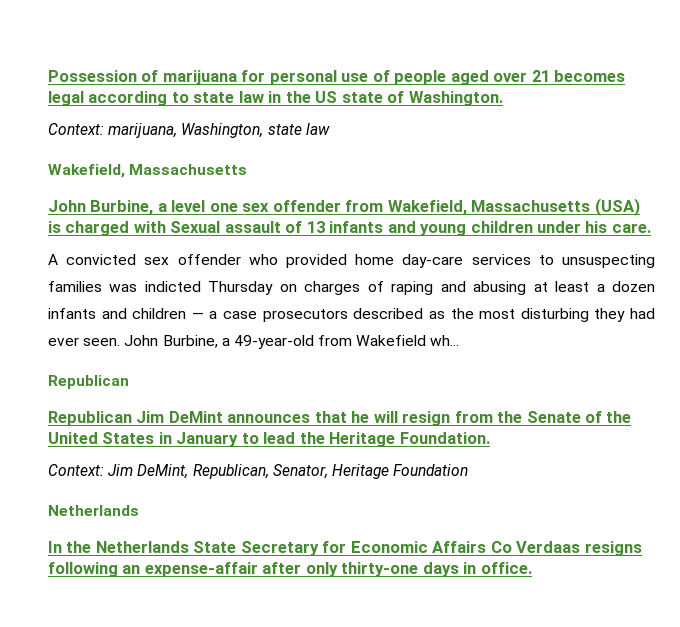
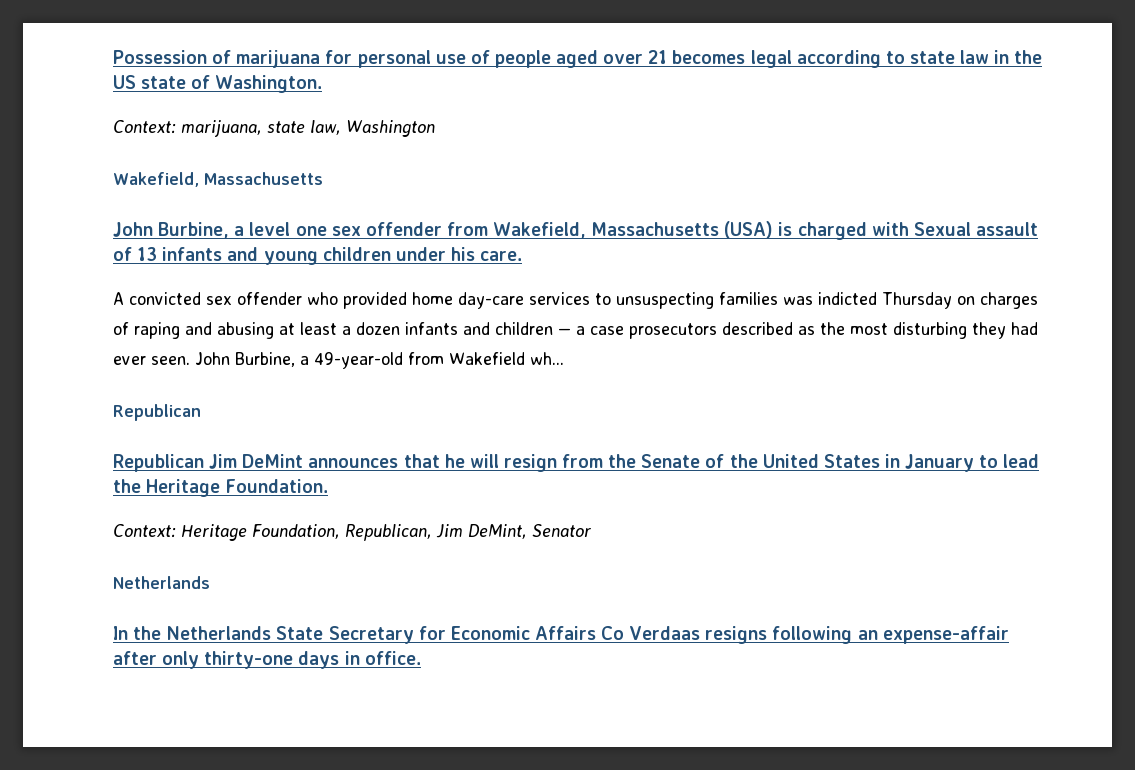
[181,123,330,138] Washington, state law -> [267,120,435,137] state law, Washington
[108,464,469,479] Jim DeMint, Republican, Senator, Heritage Foundation -> [181,524,591,541] Heritage Foundation, Republican, Jim DeMint, Senator

